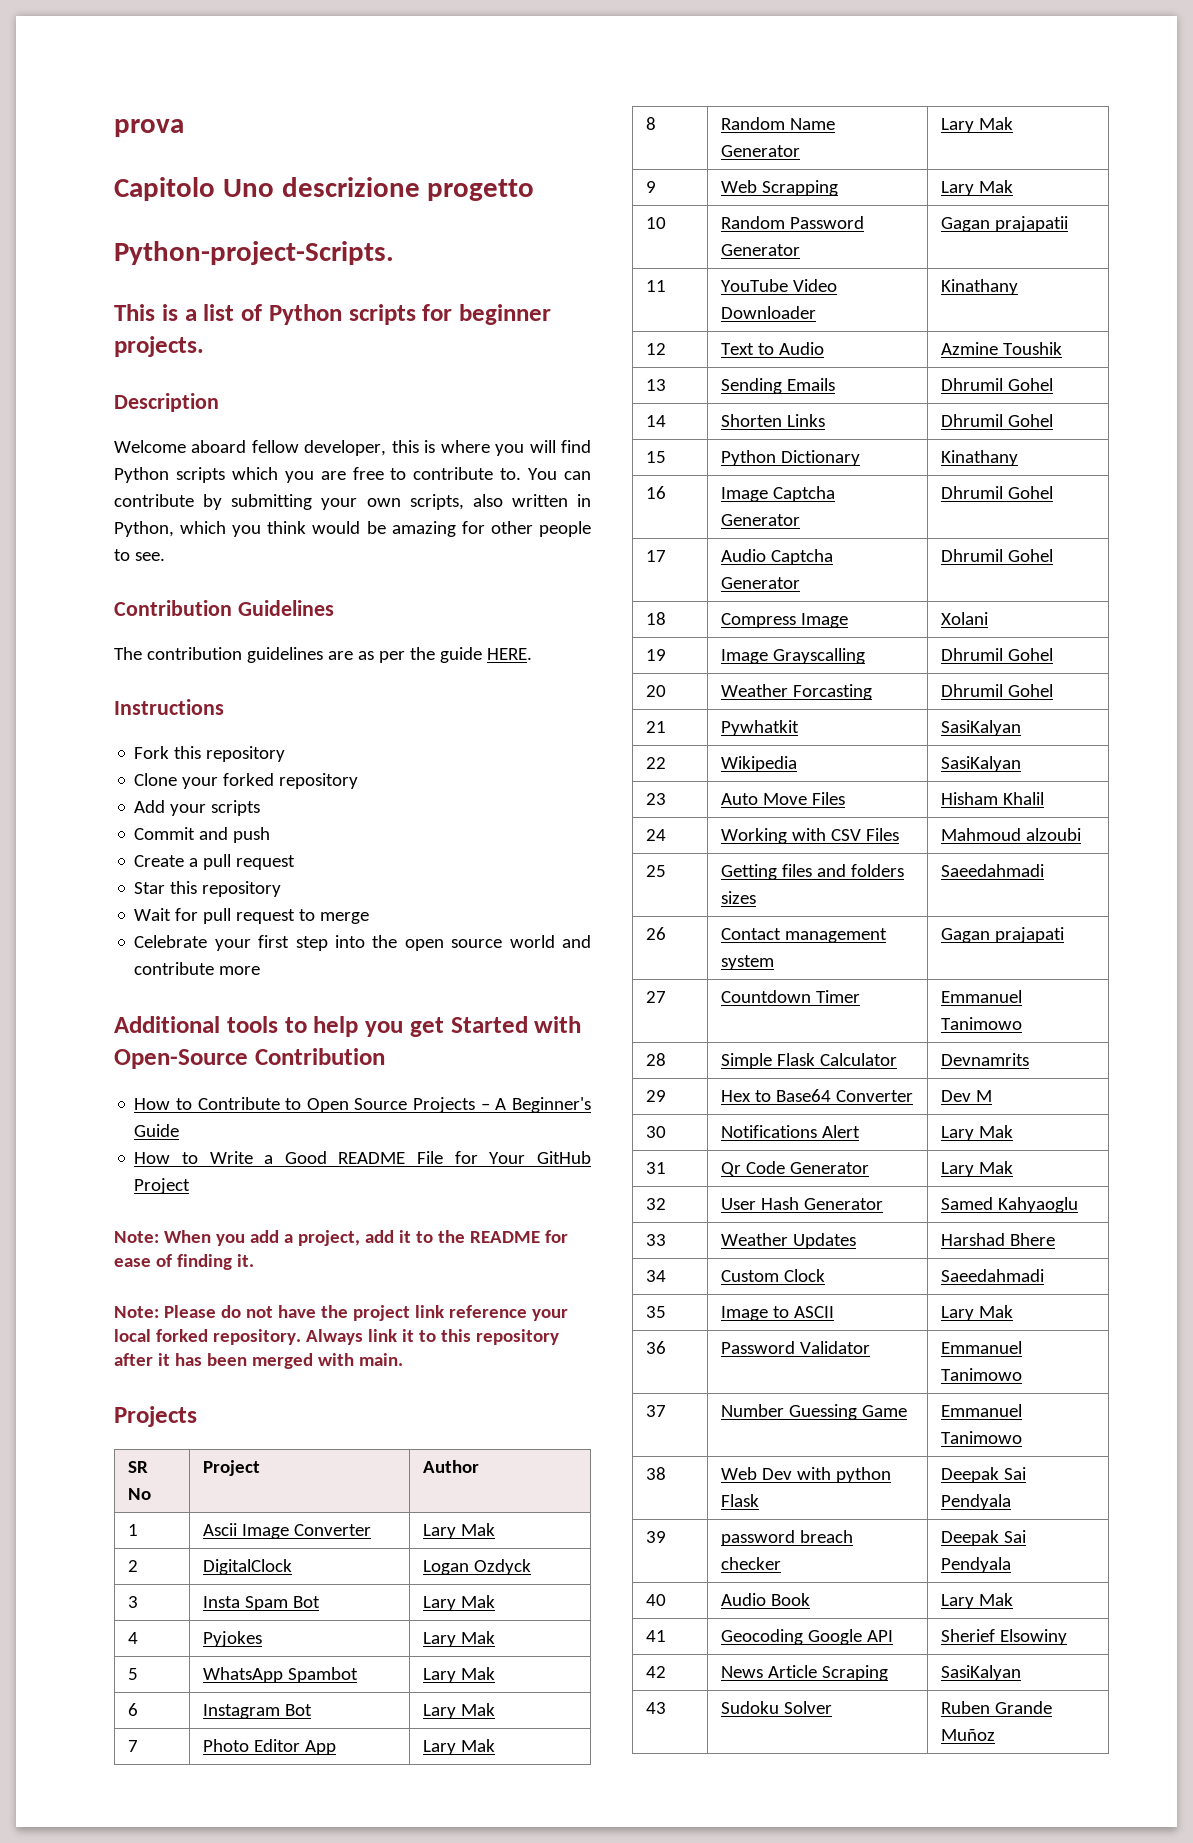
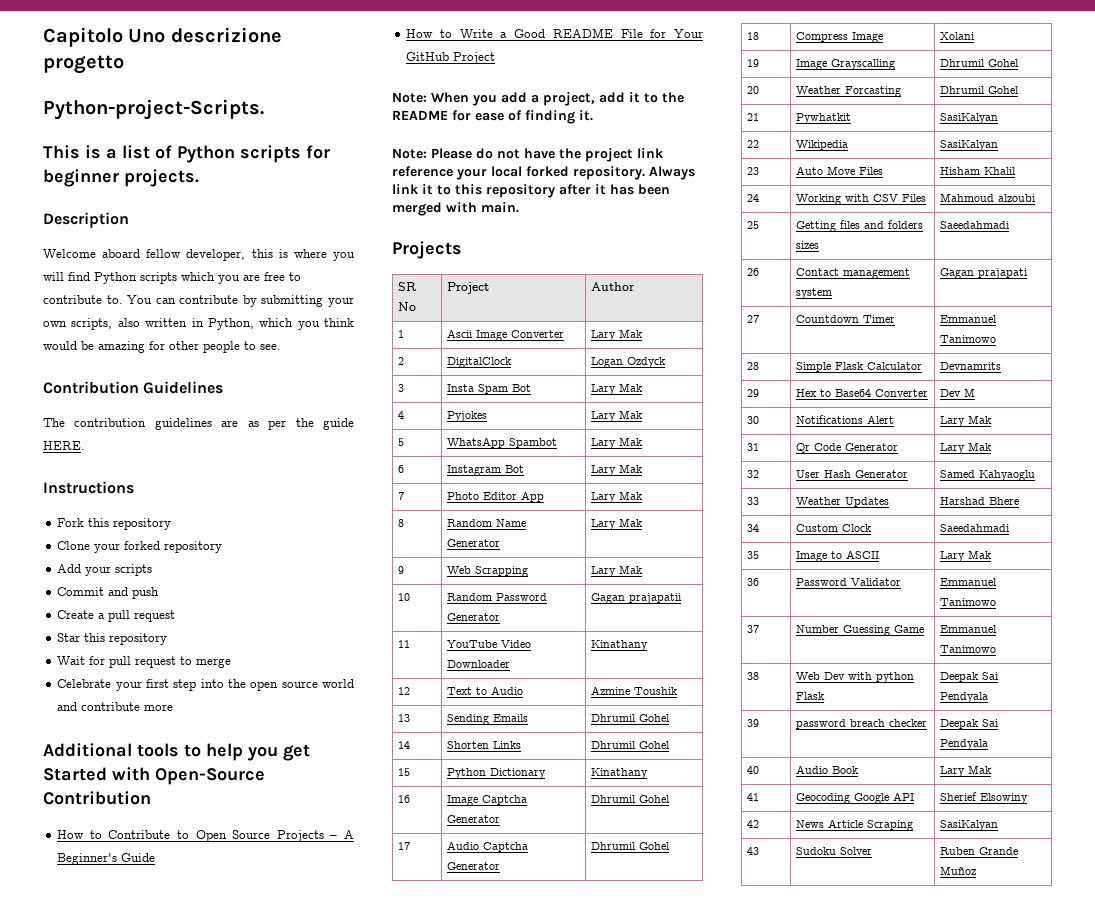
[114,119,184,137] prova // -> (43, 37) none

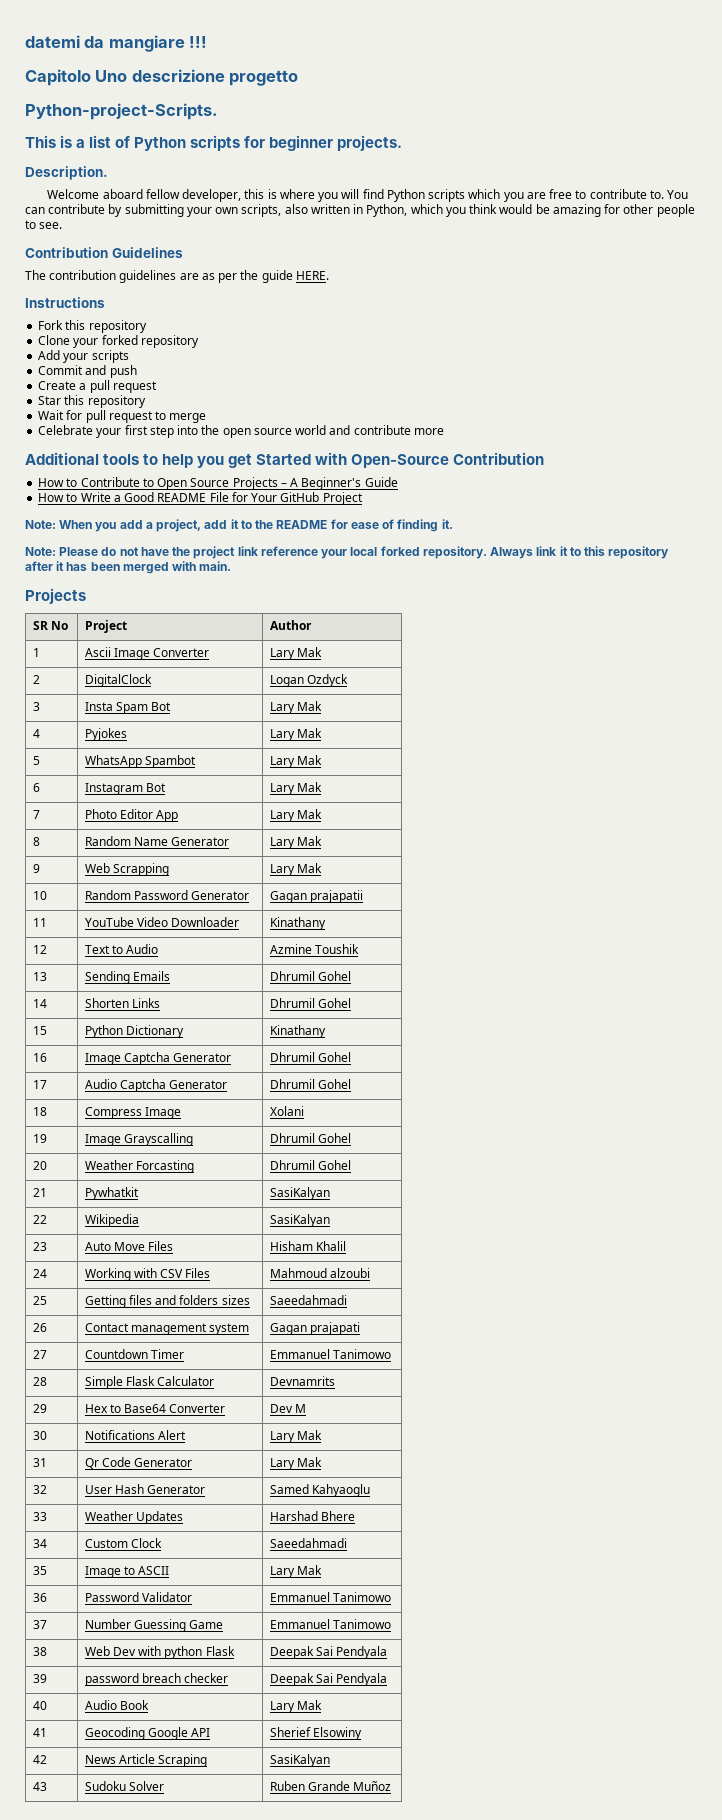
(43, 37) none -> [25,35,208,52] datemi da mangiare !!! //
[43,212,129,228] Description -> [25,166,108,180] Description.

